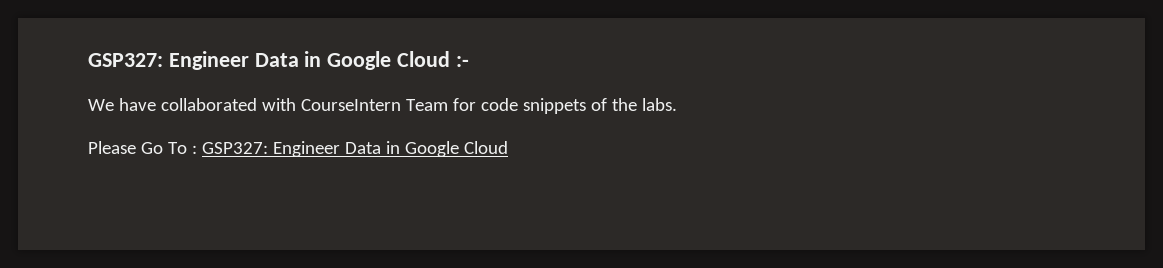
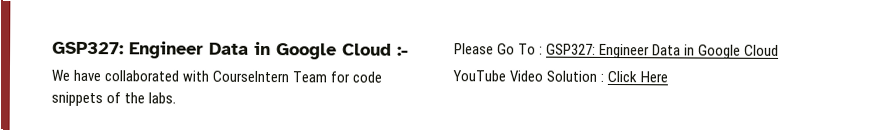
(508, 147) none -> [452,70,669,83] // YouTube Video Solution : Click Here

